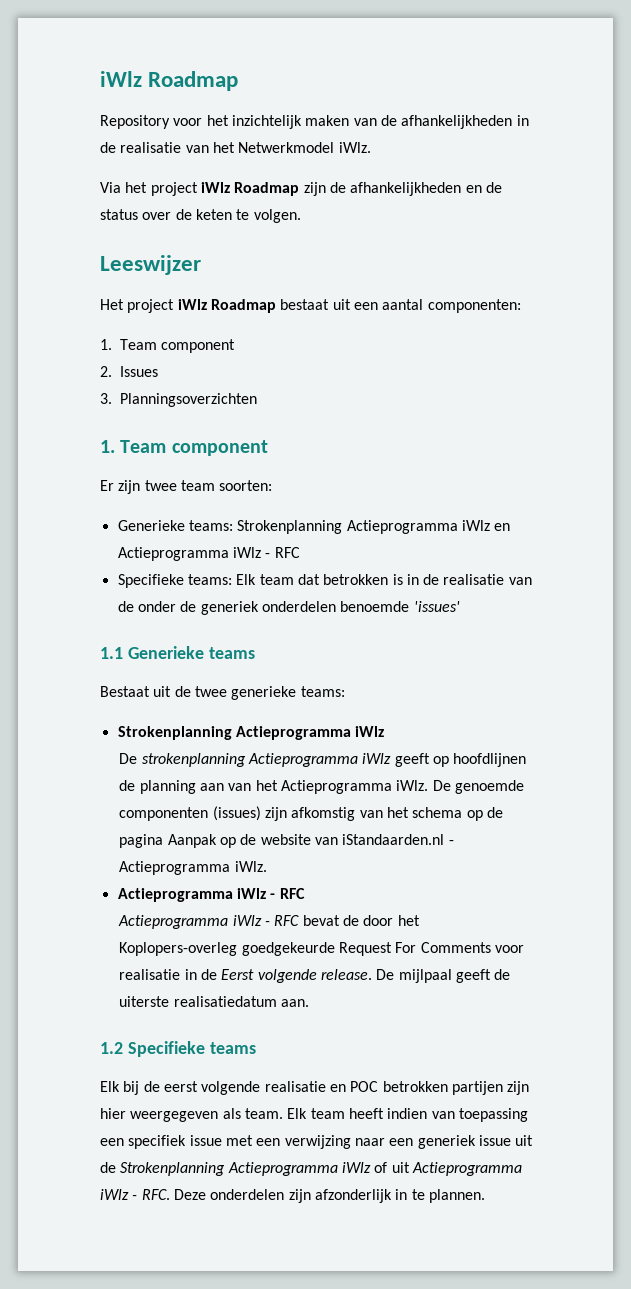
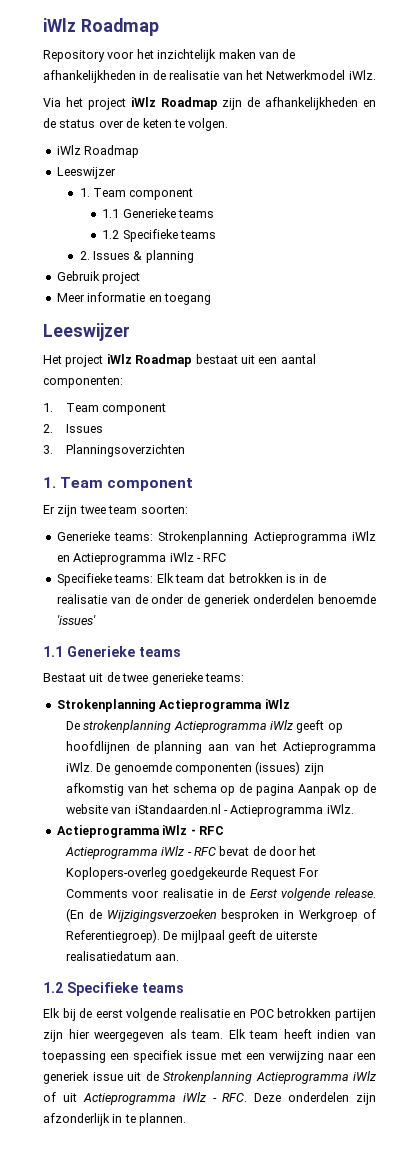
(301, 216) none -> [56,145,140,158] [56,167,116,179] [79,188,194,200] [102,208,215,218] [102,229,217,242] [79,250,194,263] [56,271,141,284] [56,292,211,305] // iWlz Roadmap // Leeswijzer // 1. Team component // 1.1 Generieke teams // 1.2 Specifieke teams // 2. Issues & planning // Gebruik project // Meer informatie en toegang
(372, 974) none -> [65,908,376,922] [65,929,160,943] (En de Wijzigingsverzoeken besproken in Werkgroep of Referentiegroep).

